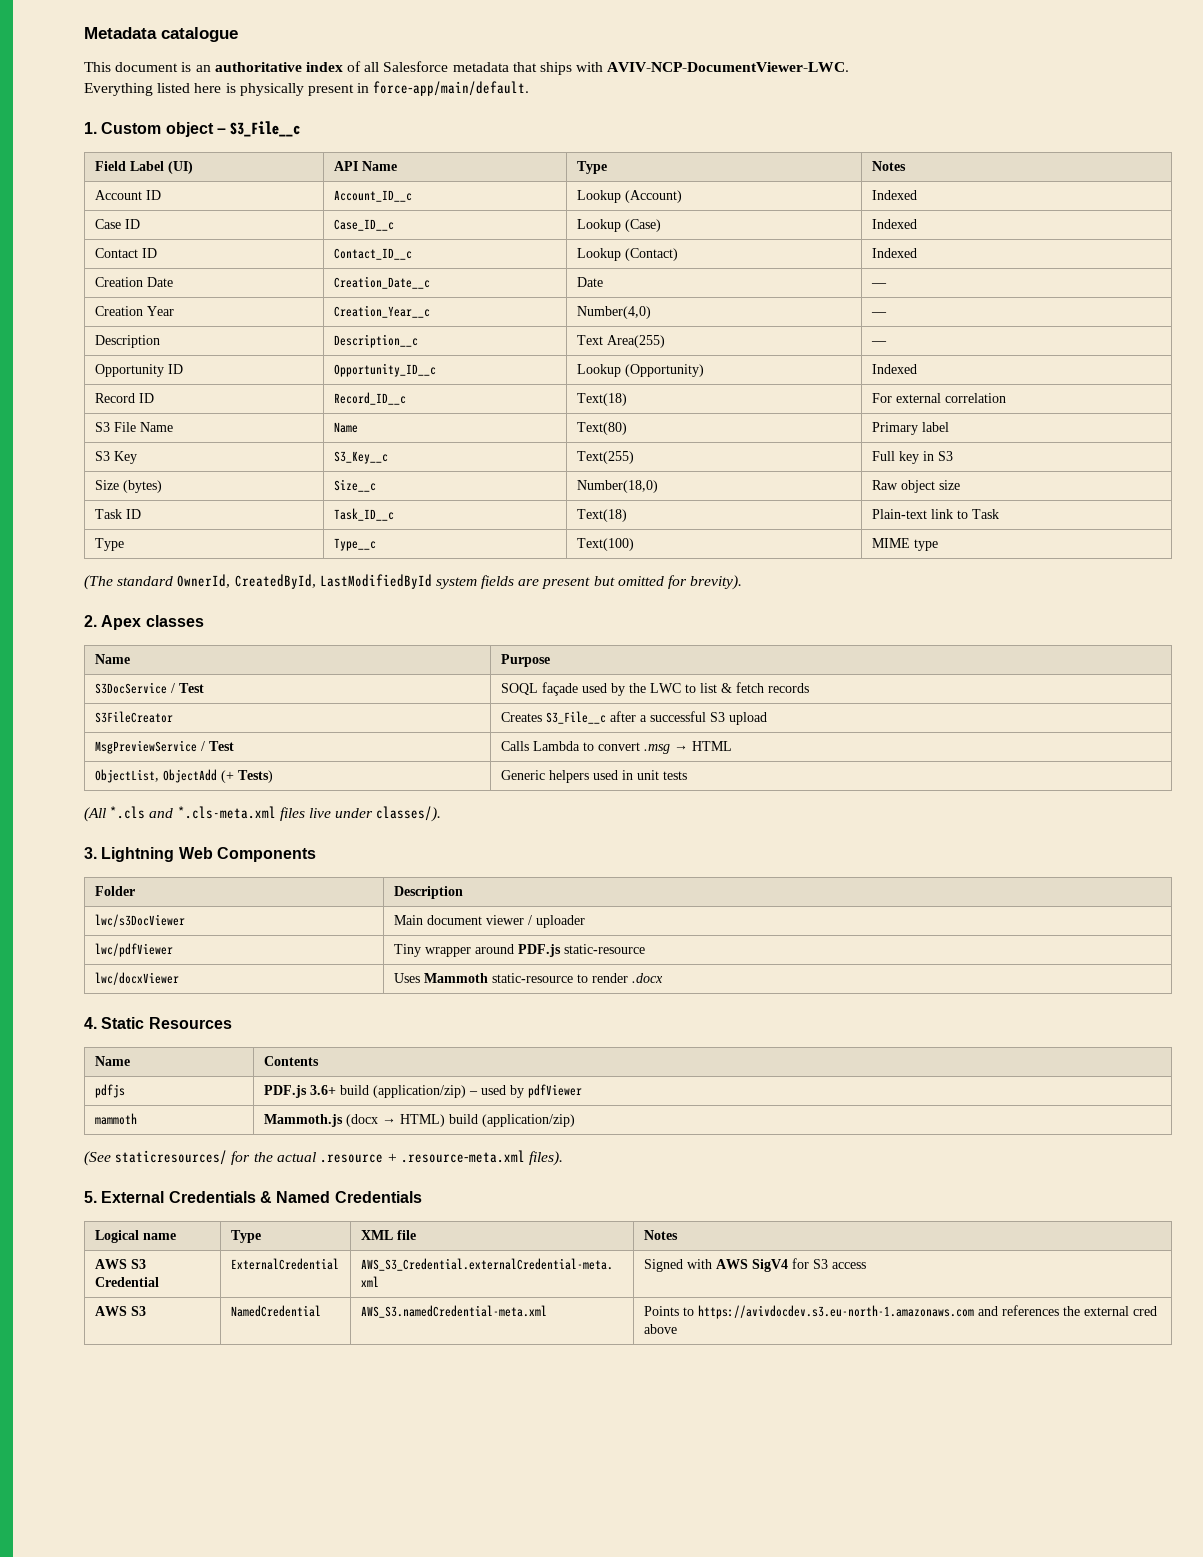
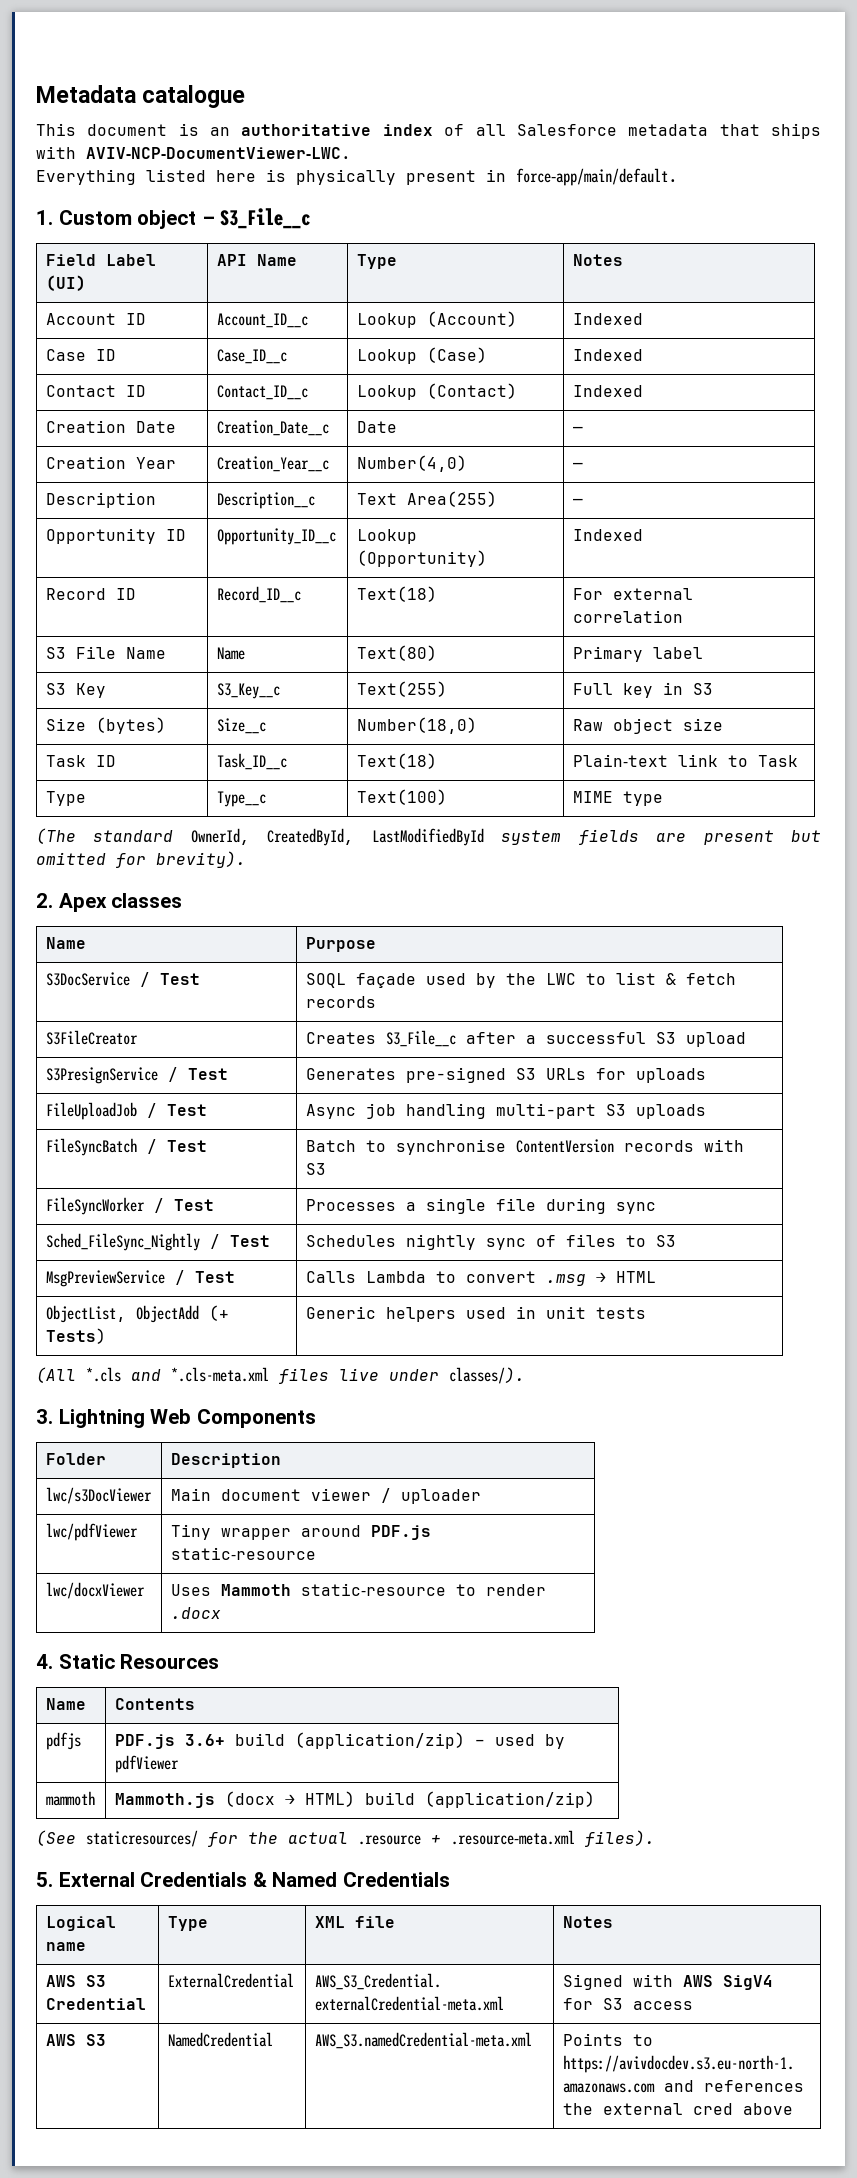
(767, 718) none -> [45,1067,228,1084] [305,1067,706,1083] [45,1102,207,1120] [305,1103,706,1119] [45,1138,207,1156] [305,1139,744,1155] [305,1163,326,1175] [45,1197,214,1215] [305,1198,656,1214] [45,1233,270,1251] [305,1234,676,1250] // S3PresignService / Test | Generates pre-signed S3 URLs for uploads // FileUploadJob / Test | Async job handling multi-part S3 uploads // FileSyncBatch / Test | Batch to synchronise ContentVersion records with S3 // FileSyncWorker / Test | Processes a single file during sync // Sched_FileSync_Nightly / Test | Schedules nightly sync of files to S3

